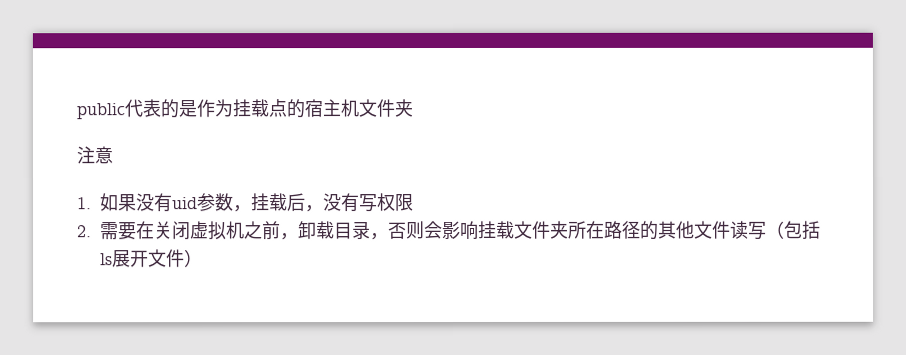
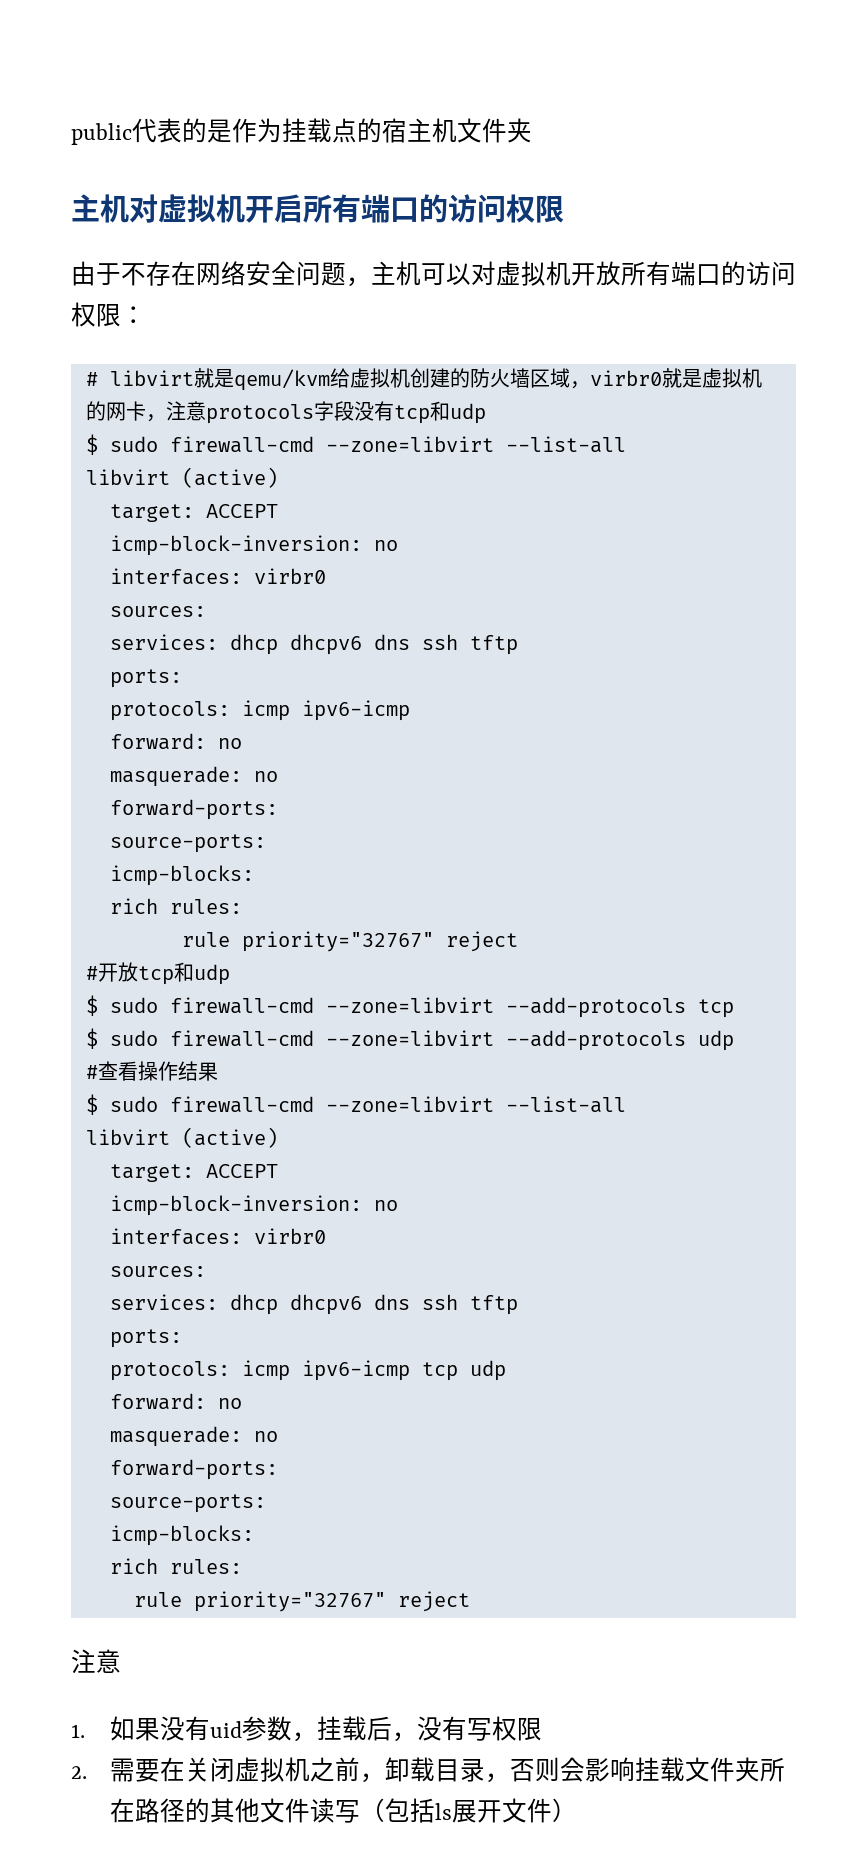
(413, 108) none -> [71,194,564,223] [71,261,796,287] [71,302,146,327] [85,368,762,391] [85,401,486,424] [85,434,626,455] [85,467,278,488] [109,504,278,522] [109,535,398,556] [109,568,326,585] [109,606,206,617] [109,634,518,655] [109,669,182,688] [109,700,410,721] [109,733,242,750] [109,766,278,787] [109,799,278,820] [109,834,266,853] [109,865,254,886] [109,898,242,914] [181,931,518,952] [85,962,230,985] [85,995,734,1018] [85,1028,734,1051] [85,1061,218,1081] [85,1094,626,1115] [85,1127,278,1148] [109,1164,278,1182] [109,1195,398,1216] [109,1228,326,1245] [109,1266,206,1277] [109,1294,518,1315] [109,1329,182,1348] [109,1360,506,1381] [109,1393,242,1410] [109,1426,278,1447] [109,1459,278,1480] [109,1494,266,1513] [109,1525,254,1546] [109,1558,242,1574] [133,1591,470,1612] // 主机对虚拟机开启所有端口的访问权限 // 由于不存在网络安全问题，主机可以对虚拟机开放所有端口的访问权限： // # libvirt就是qemu/kvm给虚拟机创建的防火墙区域，virbr0就是虚拟机的网卡，注意protocols字段没有tcp和udp // $ sudo firewall-cmd --zone=libvirt --list-all // libvirt (active) // target: ACCEPT // icmp-block-inversion: no // interfaces: virbr0 // sources: // services: dhcp dhcpv6 dns ssh tftp // ports: // protocols: icmp ipv6-icmp // forward: no // masquerade: no // forward-ports: // source-ports: // icmp-blocks: // rich rules: // rule priority="32767" reject // #开放tcp和udp // $ sudo firewall-cmd --zone=libvirt --add-protocols tcp // $ sudo firewall-cmd --zone=libvirt --add-protocols udp // #查看操作结果 // $ sudo firewall-cmd --zone=libvirt --list-all // libvirt (active) // target: ACCEPT // icmp-block-inversion: no // interfaces: virbr0 // sources: // services: dhcp dhcpv6 dns ssh tftp // ports: // protocols: icmp ipv6-icmp tcp udp // forward: no // masquerade: no // forward-ports: // source-ports: // icmp-blocks: // rich rules: // rule priority="32767" reject

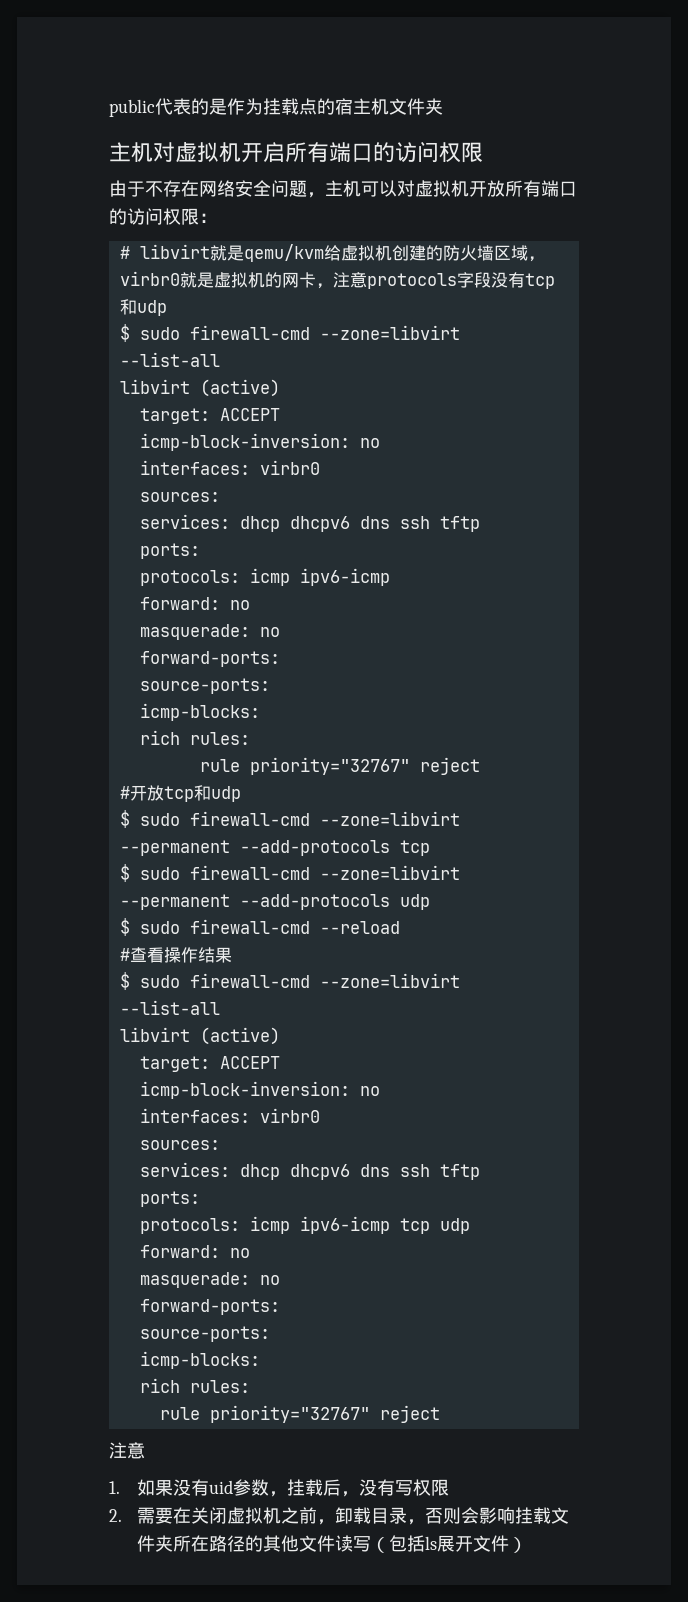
(494, 1005) none -> [119,840,230,856] --permanent
(494, 1038) none -> [119,894,230,910] --permanent
(734, 1040) none -> [119,918,400,936] // $ sudo firewall-cmd --reload

